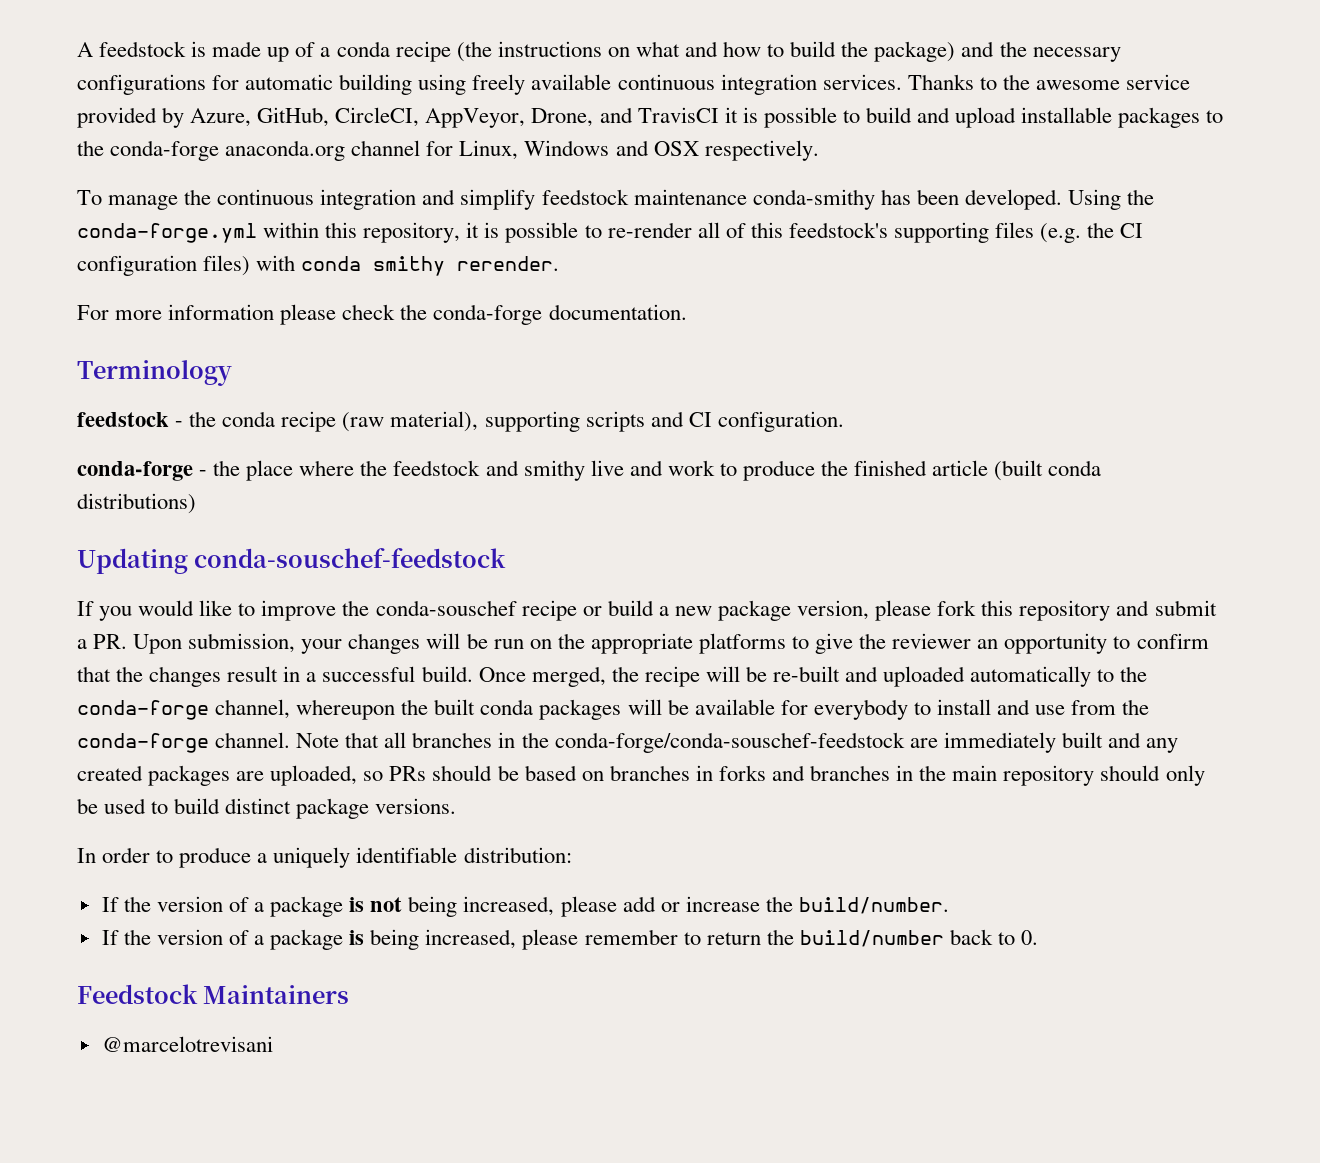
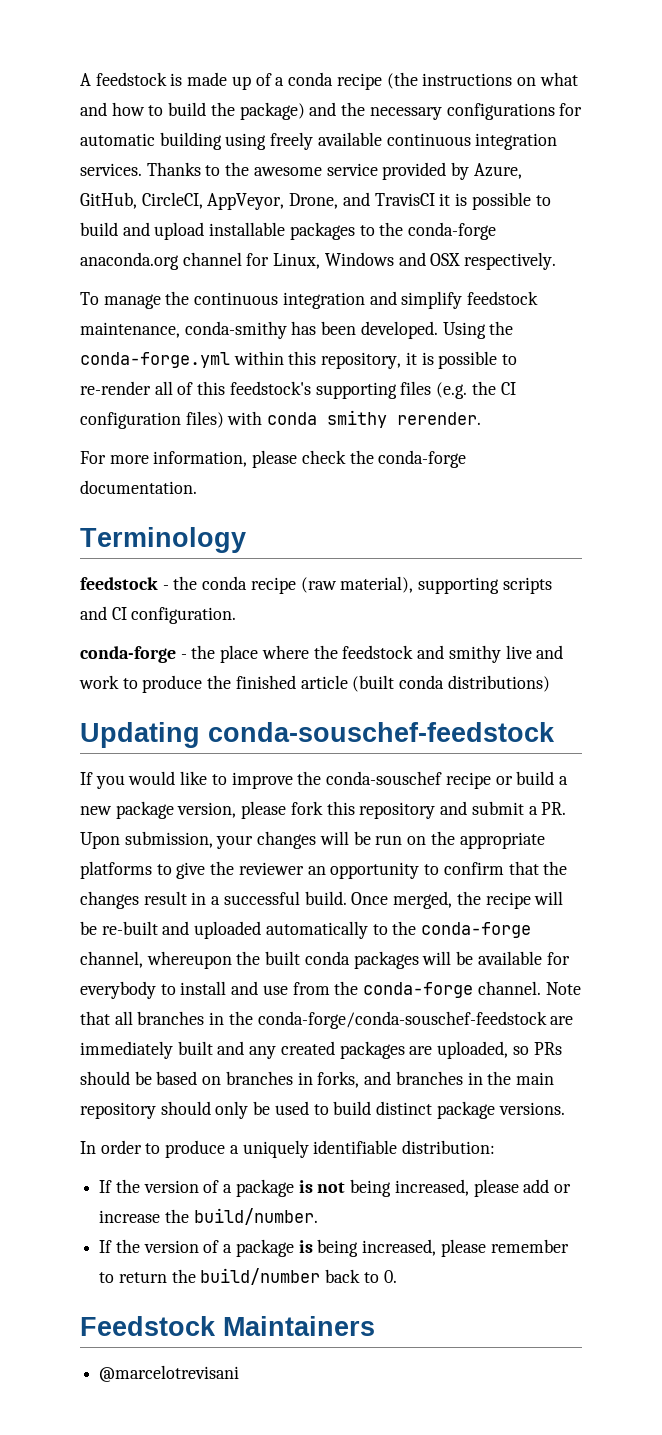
[633,189,747,205] maintenance -> [80,322,180,338] maintenance,
[168,304,275,320] information -> [153,451,248,467] information,
[718,765,766,781] forks -> [317,1071,360,1088] forks,

